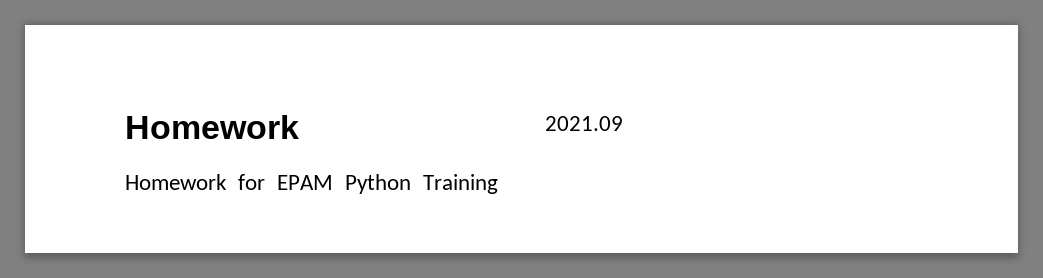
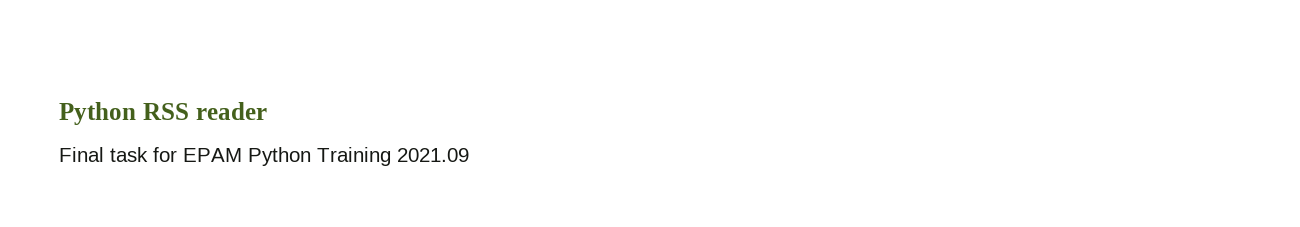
[125,115,299,139] [125,174,227,190] Homework // Homework -> [59,102,267,125] [59,147,148,162] Python RSS reader // Final task

